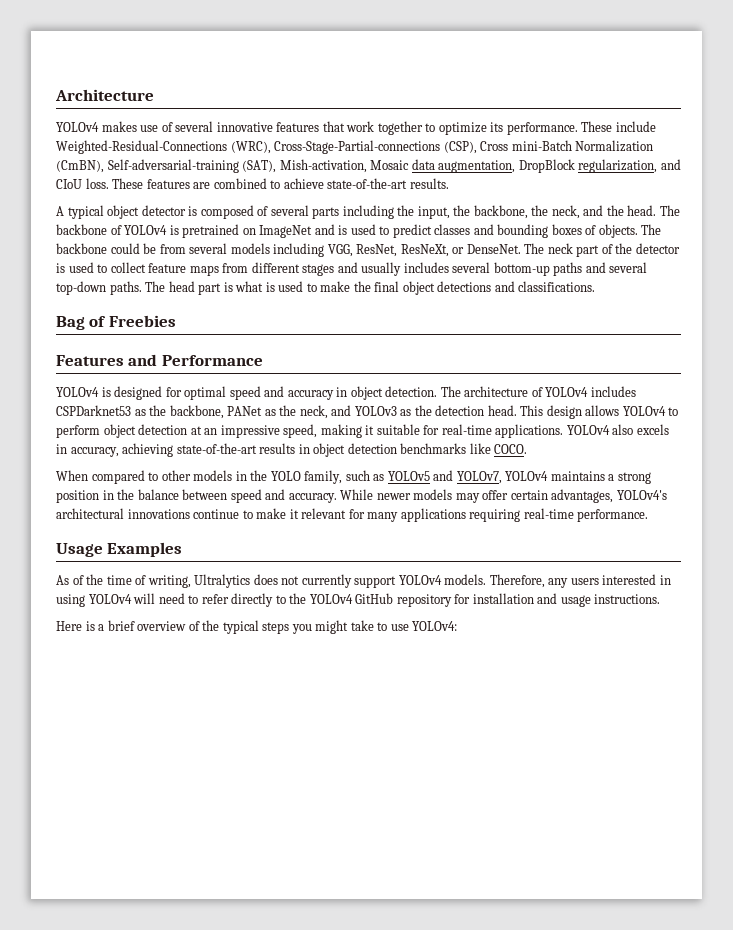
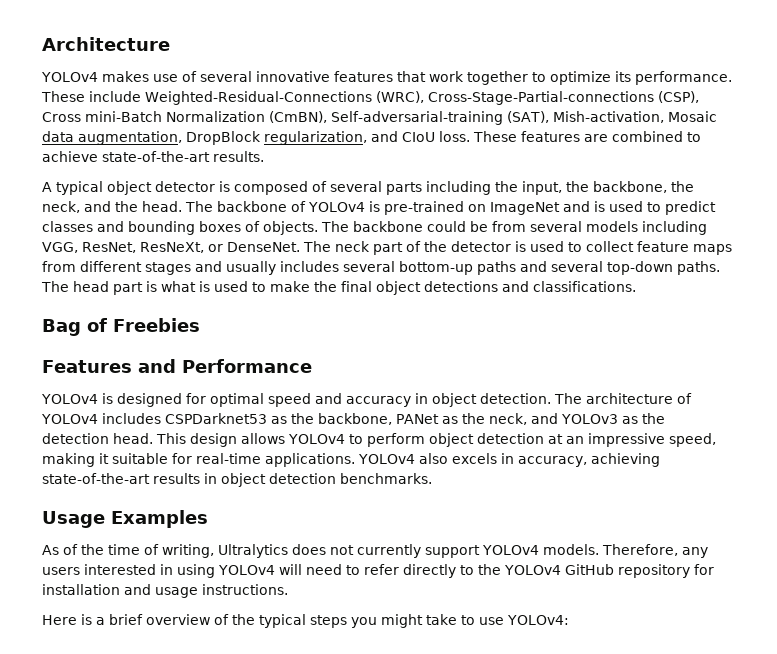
[182,224,240,238] pretrained -> [384,201,464,215] pre-trained
[400,443,528,454] [56,470,651,484] [56,489,667,503] [56,508,649,522] benchmarks like COCO. // When compared to other models in the YOLO family, such as YOLOv5 and YOLOv7, YOLOv4 maintains a strong position in the balance between speed and accuracy. While newer models may offer certain advantages, YOLOv4's architectural innovations continue to make it relevant for many applications requiring real-time performance. -> [340,473,432,484] benchmarks.

